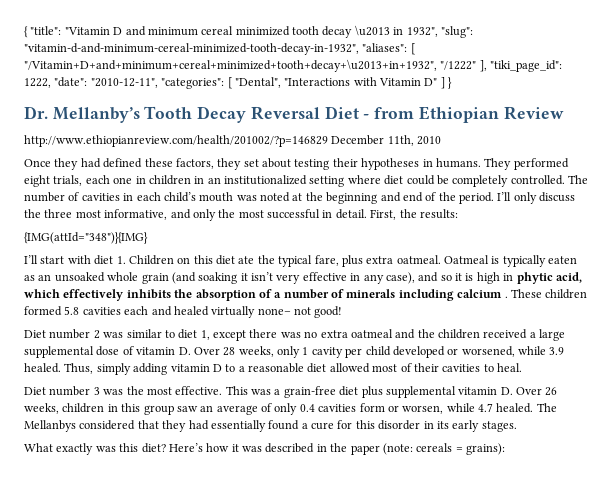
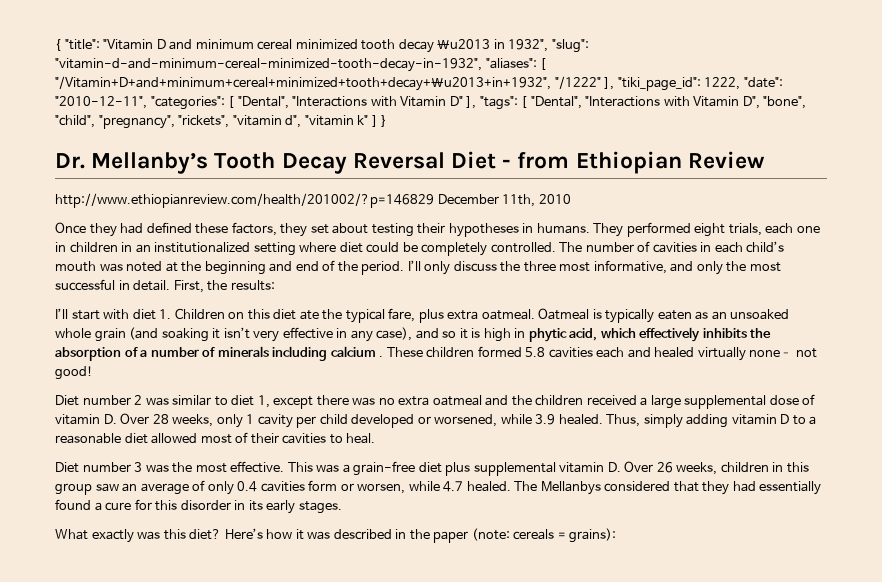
(438, 82) none -> [466,96,807,110] [55,115,369,129] ], "tags": [ "Dental", "Interactions with Vitamin D", "bone", "child", "pregnancy", "rickets", "vitamin d", "vitamin k"
[24,232,148,244] // {IMG(attId="348")}{IMG} -> (275, 285) none

